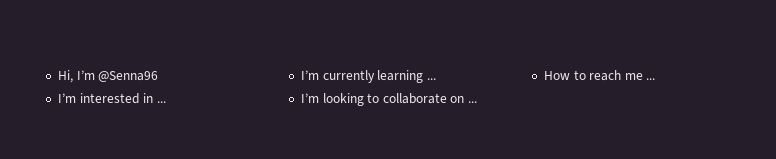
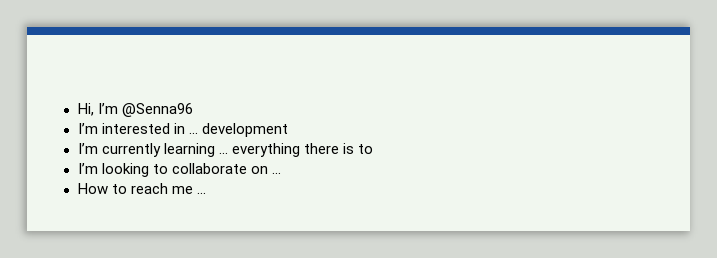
(166, 102) none -> [201,123,288,137] development
(436, 79) none -> [231,143,373,157] everything there is to

